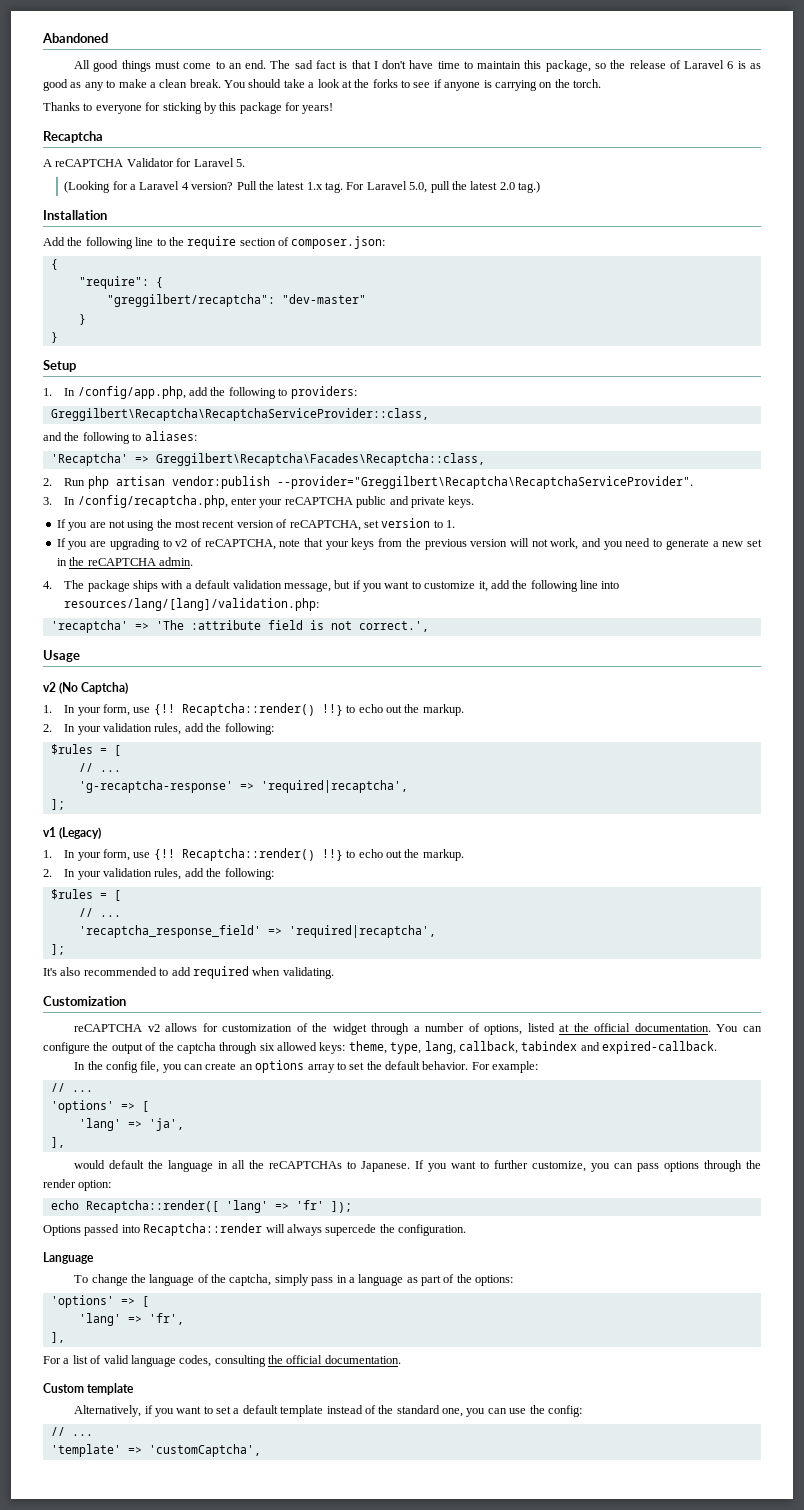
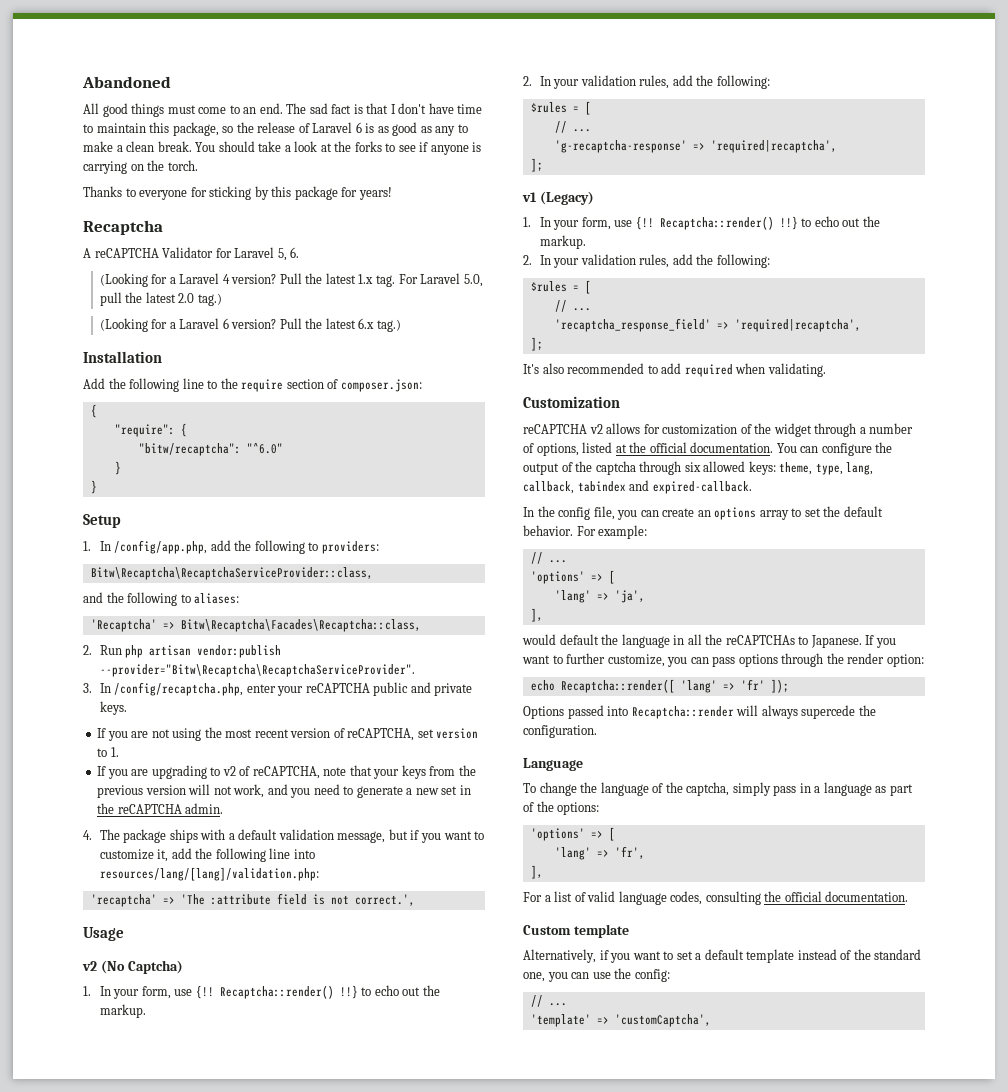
[235,159,245,167] 5. -> [277,247,300,261] 5, 6.
(541, 187) none -> [99,318,401,332] // (Looking for a Laravel 6 version? Pull the latest 6.x tag.)
[106,294,366,307] "greggilbert/recaptcha": "dev-master" -> [138,443,283,456] "bitw/recaptcha": "^6.0"
[50,408,429,421] Greggilbert\Recaptcha\RecaptchaServiceProvider::class, -> [90,567,373,580] Bitw\Recaptcha\RecaptchaServiceProvider::class,
[155,453,485,466] Greggilbert\Recaptcha\Facades\Recaptcha::class, -> [180,619,421,632] Bitw\Recaptcha\Facades\Recaptcha::class,
[276,476,693,489] --provider="Greggilbert\Recaptcha\RecaptchaServiceProvider". -> [99,664,415,677] --provider="Bitw\Recaptcha\RecaptchaServiceProvider".

